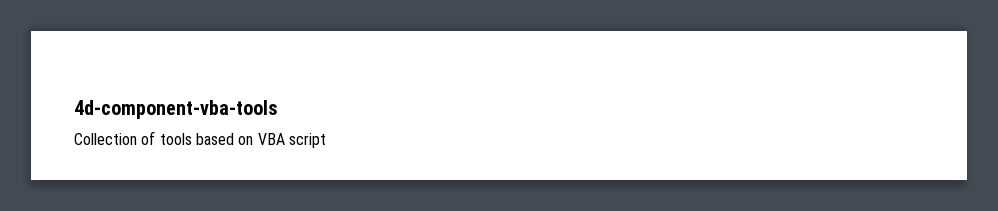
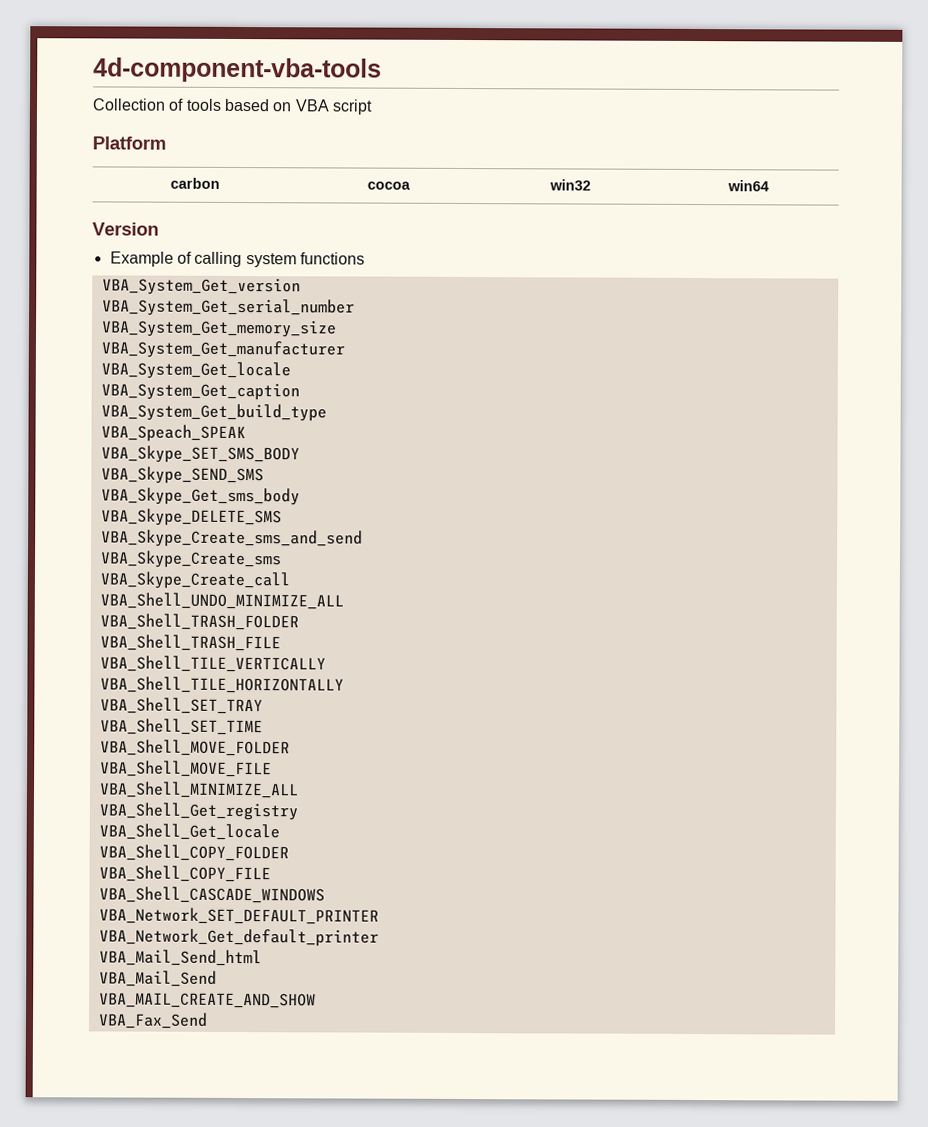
(326, 140) none -> [92,136,166,150] [169,177,220,189] [367,181,411,190] [548,179,591,191] [727,180,769,192] [92,222,159,236] [109,251,365,268] [101,277,301,296] [101,298,355,317] [100,319,337,338] [100,340,345,359] [100,361,291,380] [100,382,300,401] [100,403,327,422] [100,424,246,443] [100,445,300,464] [100,466,264,485] [100,487,300,506] [100,508,282,527] [100,529,363,548] [99,550,282,569] [99,571,290,590] [99,592,344,610] [99,613,299,631] [99,634,281,652] [99,655,326,673] [99,676,344,694] [99,697,263,715] [99,718,263,736] [99,739,290,757] [99,760,272,778] [98,781,299,799] [98,802,298,821] [98,823,280,841] [98,844,289,862] [98,865,271,883] [98,886,325,904] [98,907,379,925] [98,928,379,947] [98,949,262,967] [98,970,217,987] [98,992,316,1009] [97,1012,208,1029] // Platform // carbon | cocoa | win32 | win64 // Version // Example of calling system functions // VBA_System_Get_version // VBA_System_Get_serial_number // VBA_System_Get_memory_size // VBA_System_Get_manufacturer // VBA_System_Get_locale // VBA_System_Get_caption // VBA_System_Get_build_type // VBA_Speach_SPEAK // VBA_Skype_SET_SMS_BODY // VBA_Skype_SEND_SMS // VBA_Skype_Get_sms_body // VBA_Skype_DELETE_SMS // VBA_Skype_Create_sms_and_send // VBA_Skype_Create_sms // VBA_Skype_Create_call // VBA_Shell_UNDO_MINIMIZE_ALL // VBA_Shell_TRASH_FOLDER // VBA_Shell_TRASH_FILE // VBA_Shell_TILE_VERTICALLY // VBA_Shell_TILE_HORIZONTALLY // VBA_Shell_SET_TRAY // VBA_Shell_SET_TIME // VBA_Shell_MOVE_FOLDER // VBA_Shell_MOVE_FILE // VBA_Shell_MINIMIZE_ALL // VBA_Shell_Get_registry // VBA_Shell_Get_locale // VBA_Shell_COPY_FOLDER // VBA_Shell_COPY_FILE // VBA_Shell_CASCADE_WINDOWS // VBA_Network_SET_DEFAULT_PRINTER // VBA_Network_Get_default_printer // VBA_Mail_Send_html // VBA_Mail_Send // VBA_MAIL_CREATE_AND_SHOW // VBA_Fax_Send

